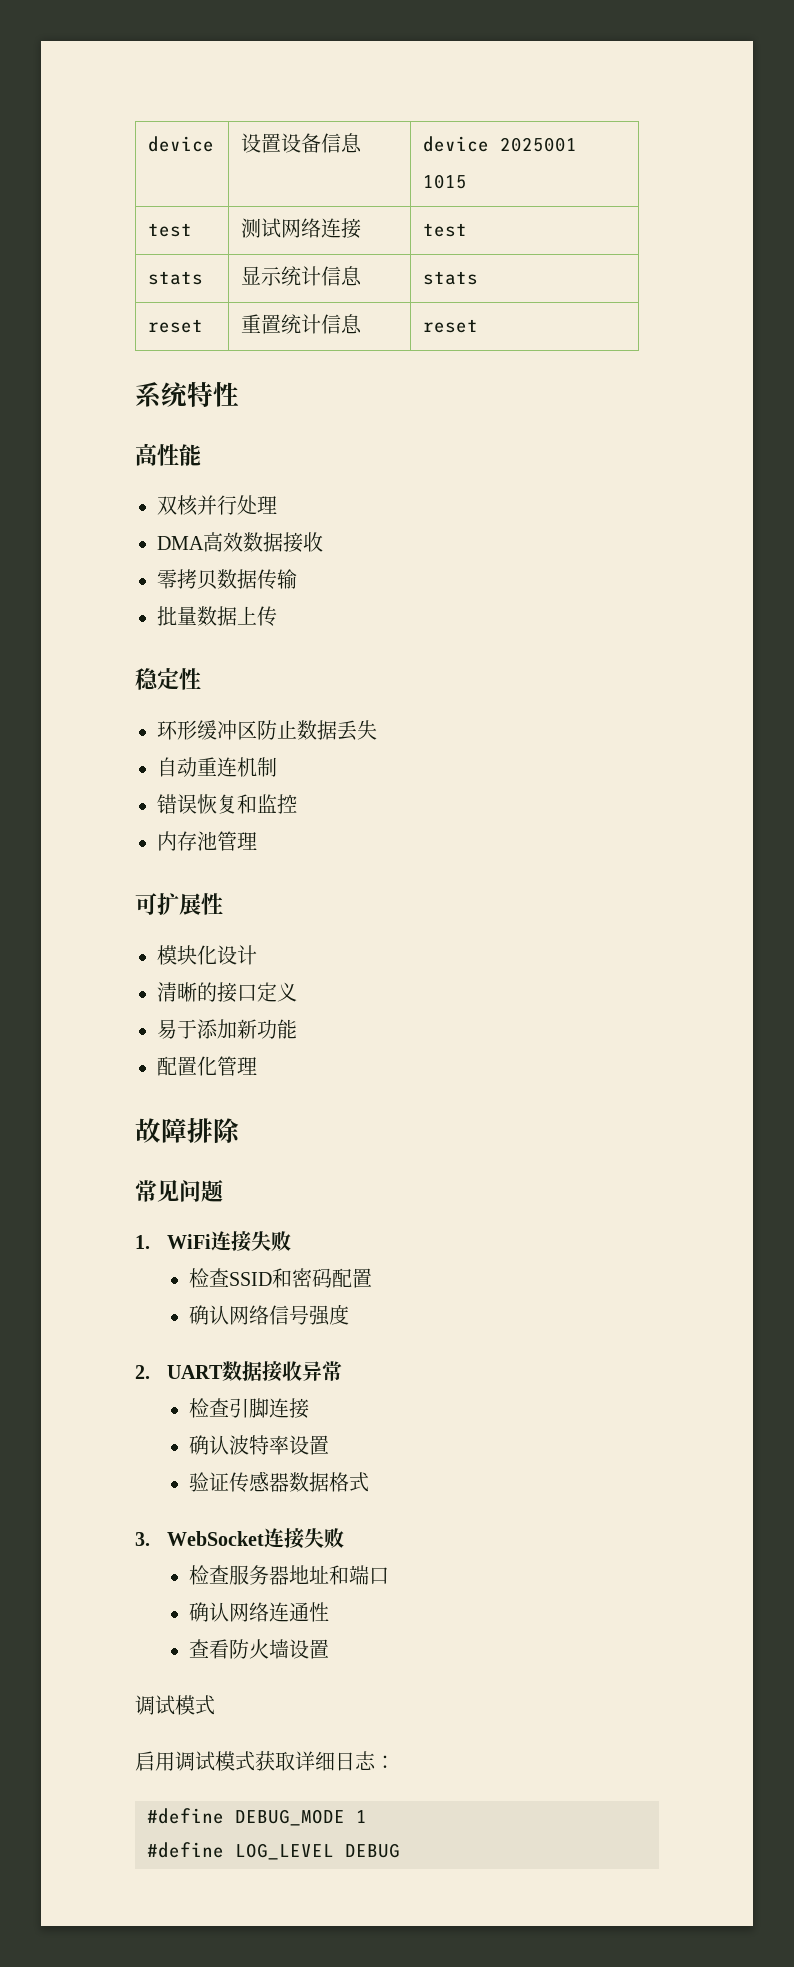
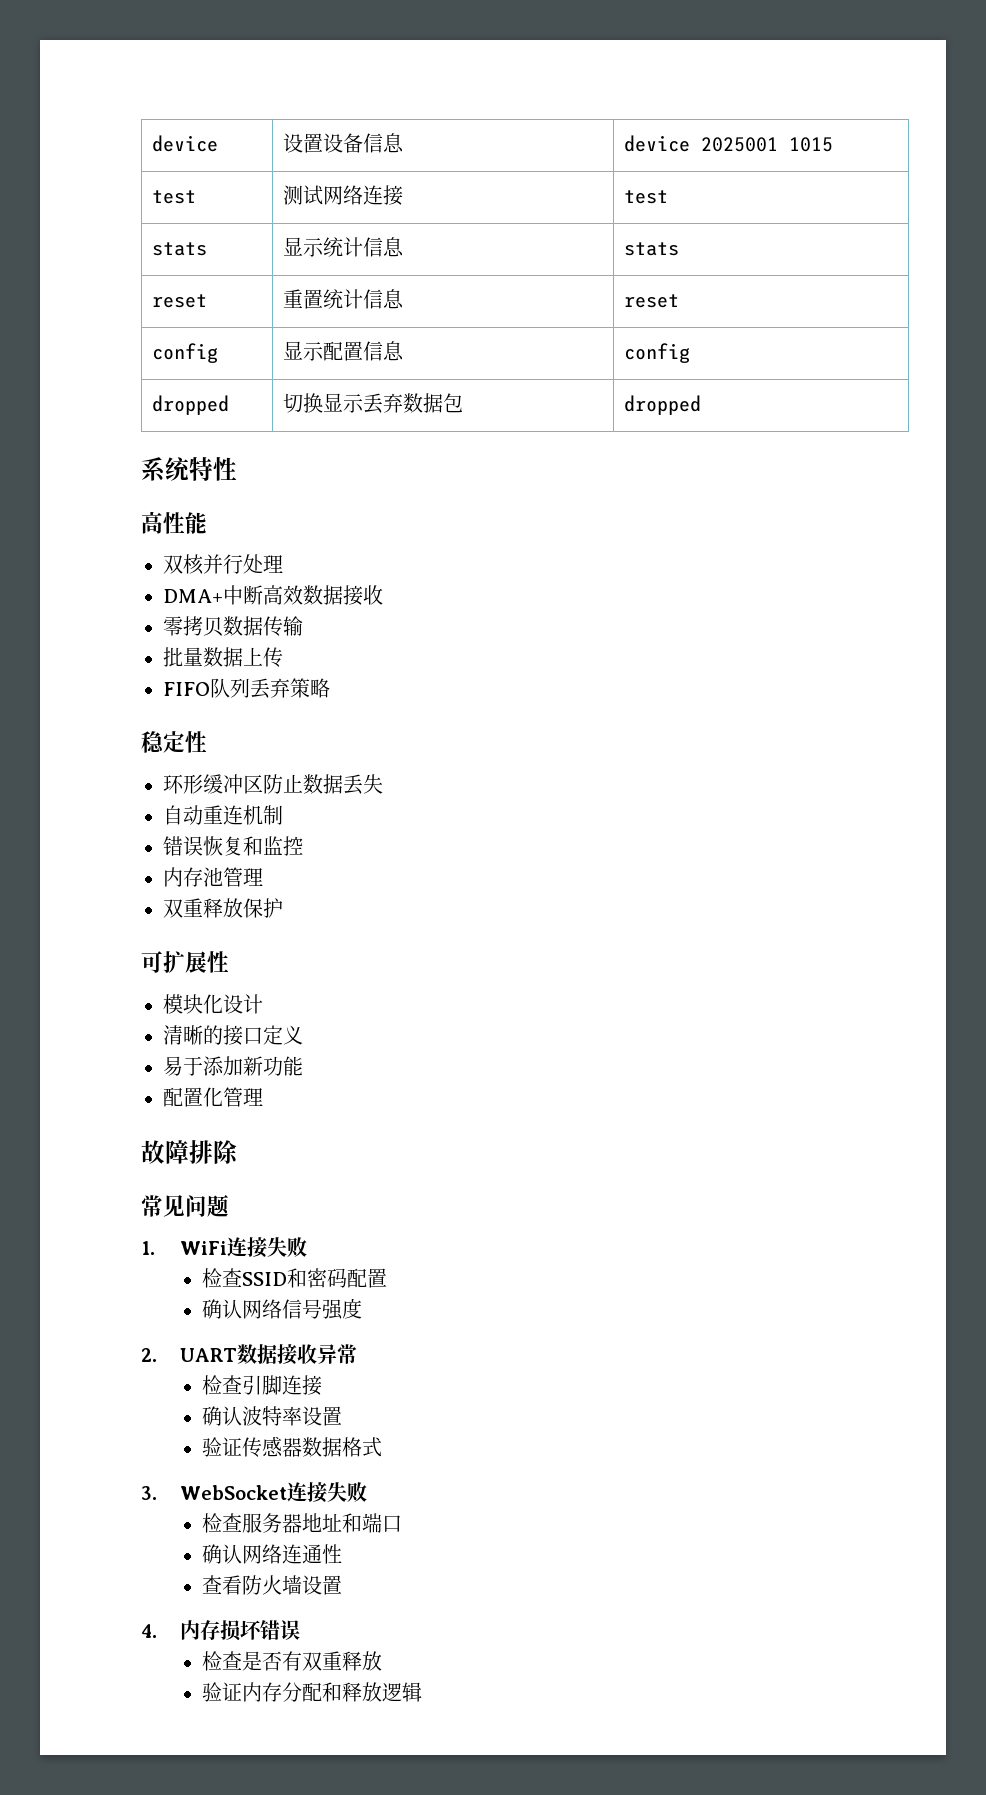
(479, 326) none -> [151,343,218,363] [282,341,404,361] [623,343,690,363] [151,395,229,415] [282,393,463,414] [623,395,701,415] // config | 显示配置信息 | config // dropped | 切换显示丢弃数据包 | dropped
[157,536,204,550] DMA -> [163,585,263,605] DMA+中断
(277, 616) none -> [163,678,330,699] // FIFO队列丢弃策略
(257, 841) none -> [163,898,283,918] // 双重释放保护
[135,1695,215,1715] [135,1751,395,1771] [147,1808,367,1826] [147,1842,400,1860] 调试模式 // 启用调试模式获取详细日志： // #define DEBUG_MODE 1 // #define LOG_LEVEL DEBUG -> [141,1620,301,1641] [202,1651,383,1671] [202,1682,423,1702] 4.内存损坏错误 // 检查是否有双重释放 // 验证内存分配和释放逻辑

